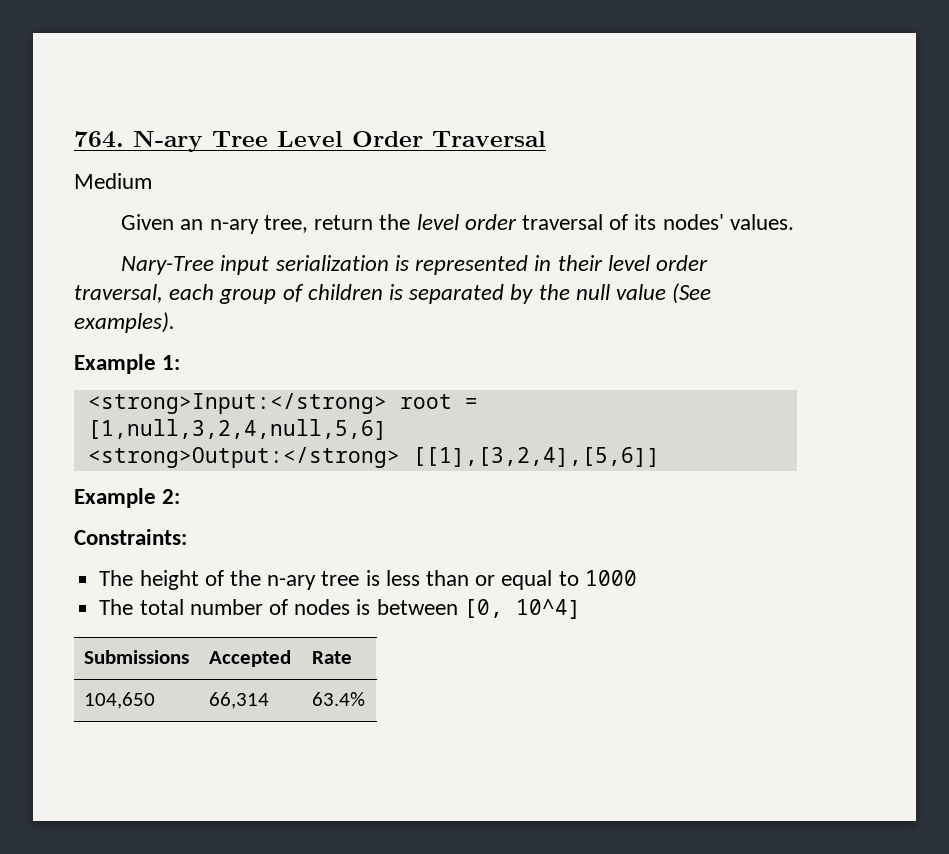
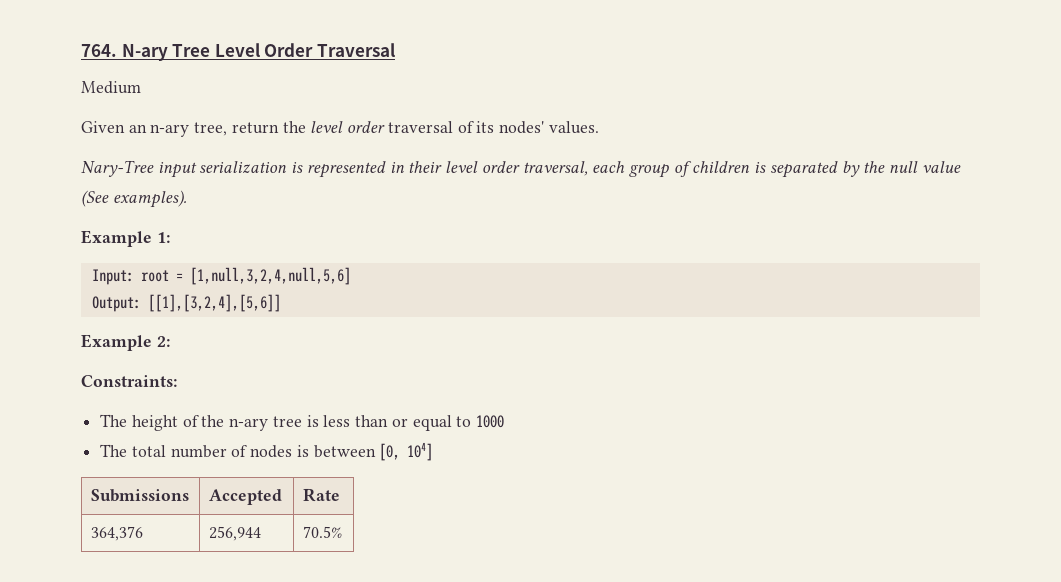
[87,393,387,414] <strong>Input:</strong> -> [91,269,134,285] Input:
[87,447,400,468] <strong>Output:</strong> -> [91,296,141,312] Output:
[515,599,581,619] 10^4] -> [407,442,434,461] 104]
[83,692,155,709] [208,692,269,709] [311,692,365,706] 104,650 | 66,314 | 63.4% -> [90,526,143,541] [208,526,261,541] [302,526,342,538] 364,376 | 256,944 | 70.5%

